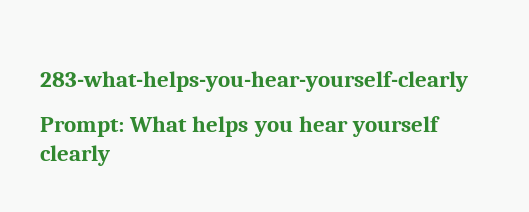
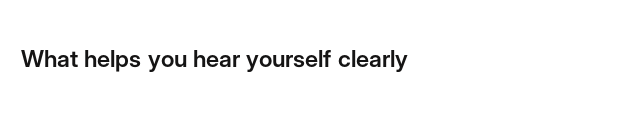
[40,71,468,92] [40,117,124,137] 283-what-helps-you-hear-yourself-clearly // Prompt: -> (21, 58) none

